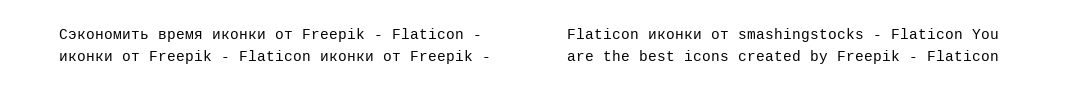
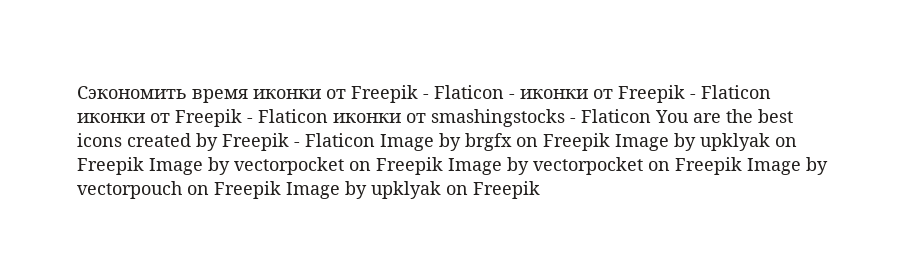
(999, 55) none -> [380,133,797,151] [77,157,828,175] [77,181,540,199] Image by brgfx on Freepik Image by upklyak on Freepik Image by vectorpocket on Freepik Image by vectorpocket on Freepik Image by vectorpouch on Freepik Image by upklyak on Freepik

